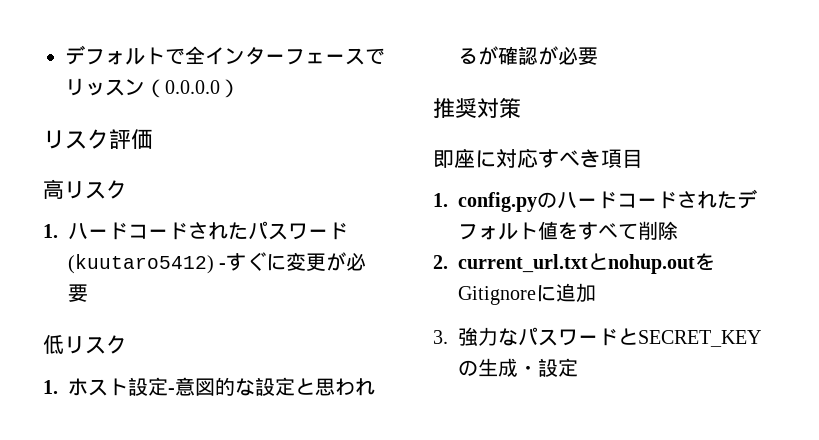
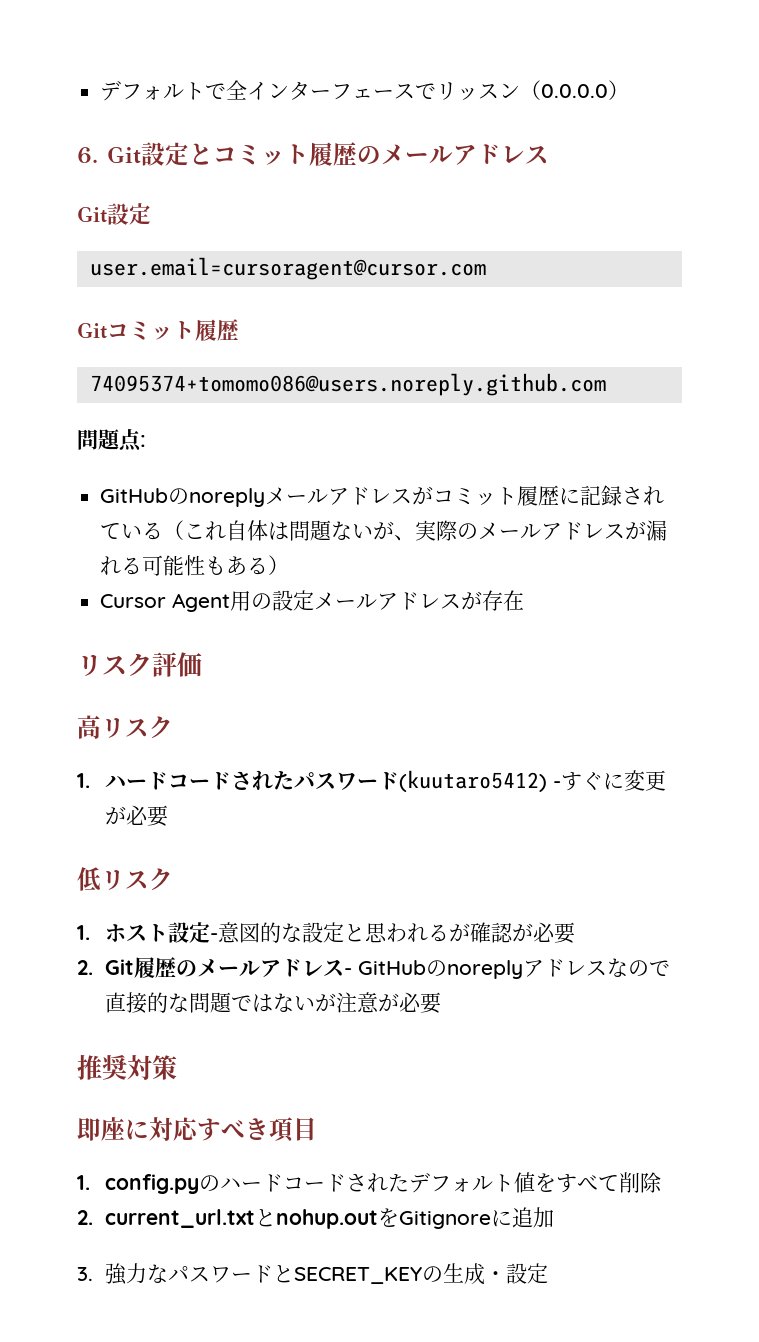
(240, 88) none -> [77,142,549,166] [77,203,151,225] [89,257,486,280] [77,319,239,341] [89,373,606,396] [77,429,146,452] [100,485,665,507] [100,520,668,541] [100,555,290,576] [100,590,525,612] // 6. Git設定とコミット履歴のメールアドレス // Git設定 // user.email=cursoragent@cursor.com // Gitコミット履歴 // 74095374+tomomo086@users.noreply.github.com // 問題点: // GitHubのnoreplyメールアドレスがコミット履歴に記録されている（これ自体は問題ないが、実際のメールアドレスが漏れる可能性もある） // Cursor Agent用の設定メールアドレスが存在
(598, 56) none -> [77,957,671,979] [105,992,442,1014] // 2. Git履歴のメールアドレス- GitHubのnoreplyアドレスなので直接的な問題ではないが注意が必要

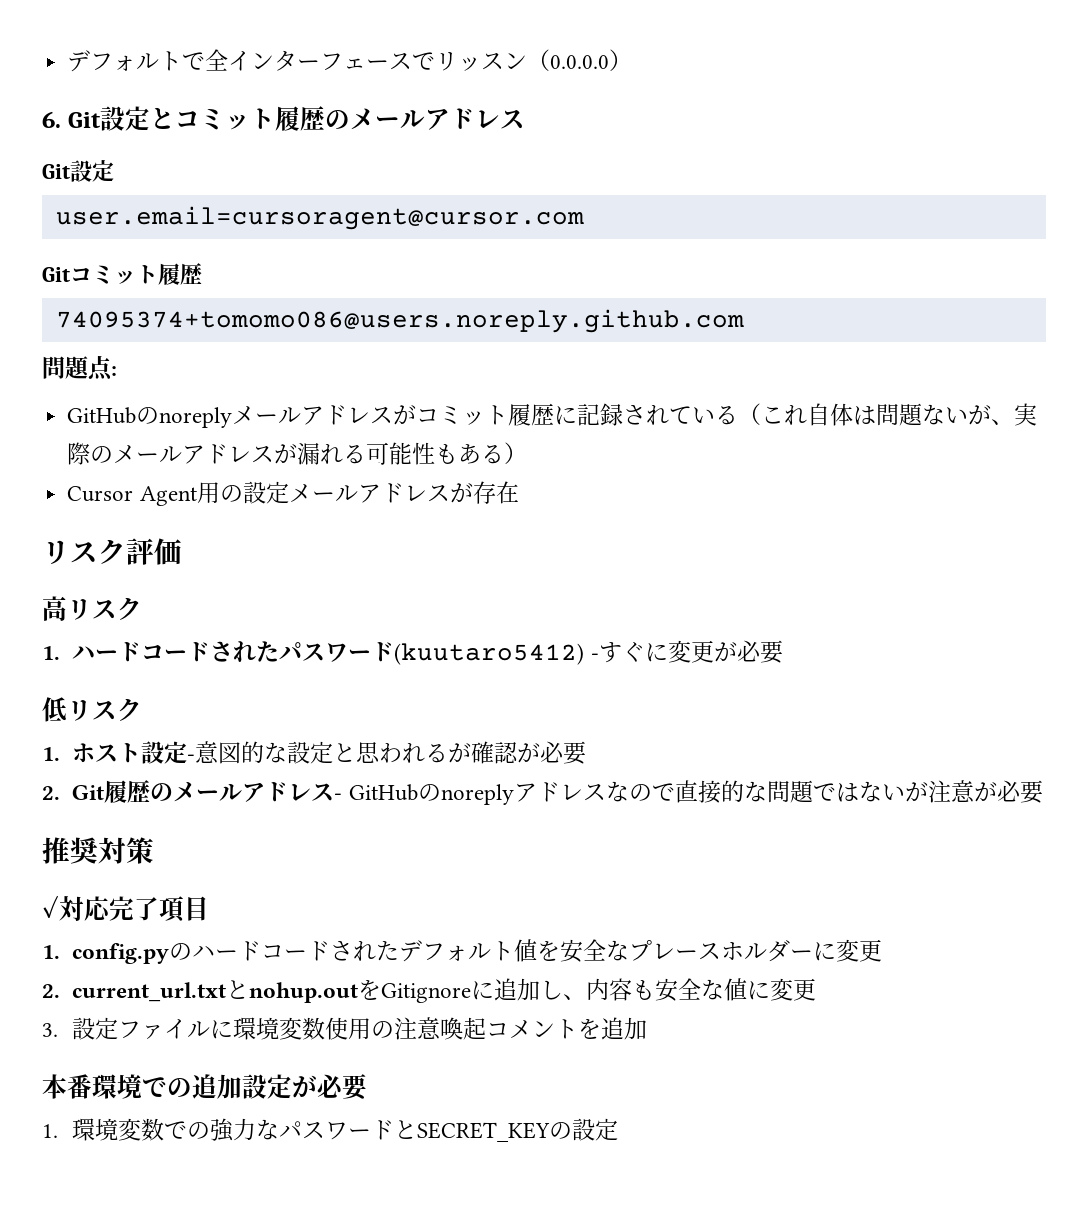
[77,1117,269,1141] 即座に対応すべき -> [42,895,159,921] ✓対応完了
[556,1172,663,1193] すべて削除 -> [560,939,883,963] 安全なプレースホルダーに変更
[77,1267,93,1281] // 3. -> [540,978,817,1002] [42,1017,648,1040] [42,1074,368,1100] [42,1118,211,1141] し、内容も安全な値に変更 // 3.設定ファイルに環境変数使用の注意喚起コメントを追加 // 本番環境での追加設定が必要 // 1.環境変数での
[443,1263,507,1285] 生成・ -> (573, 1130) none

